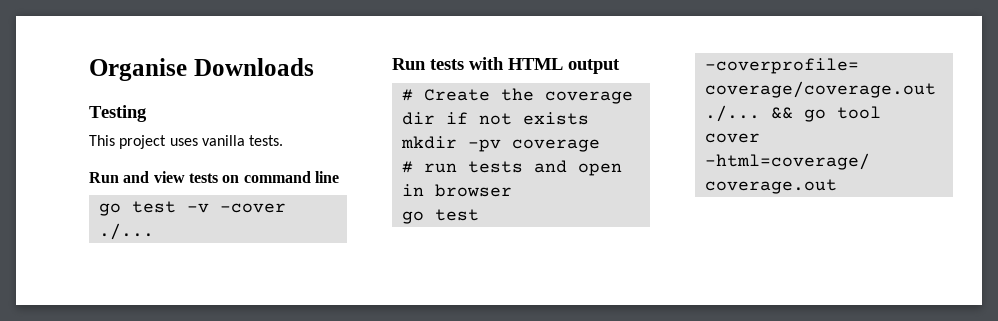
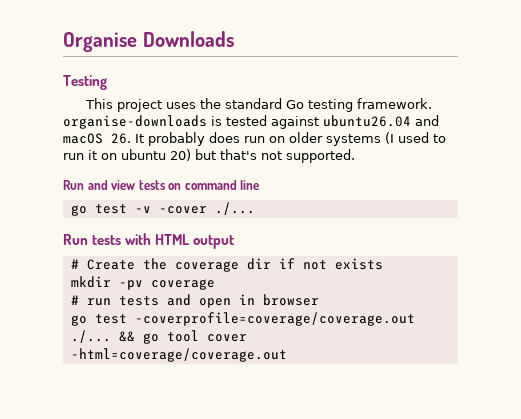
[201,135,284,146] vanilla tests. -> [200,98,433,112] [63,115,439,129] [63,132,446,146] [63,149,355,163] the standard Go testing framework. organise-downloads is tested against ubuntu26.04 and macOS 26. It probably does run on older systems (I used to run it on ubuntu 20) but that's not supported.

